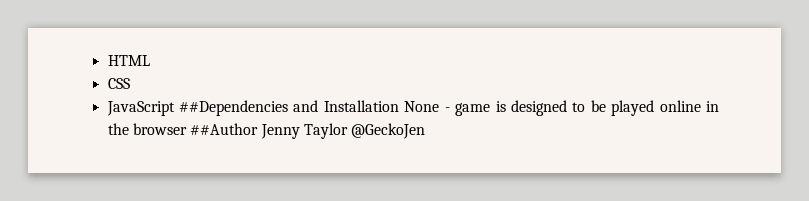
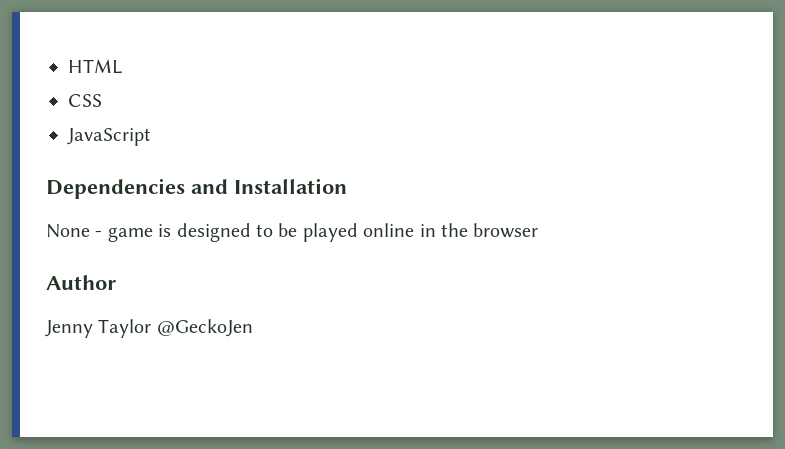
[179,100,289,116] ##Dependencies -> [46,178,185,199] // Dependencies
(399, 106) none -> (347, 186) //
[190,123,259,135] ##Author -> [46,275,116,290] // Author //

